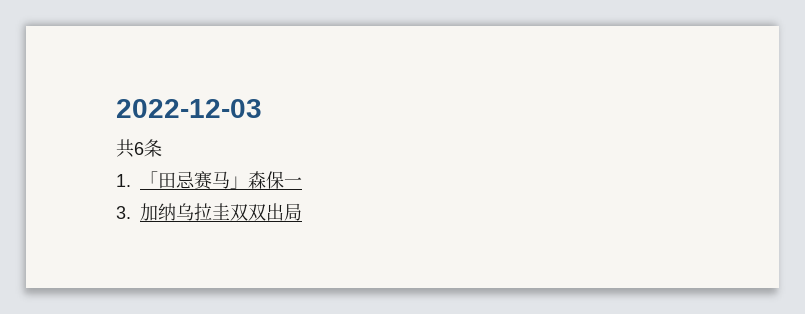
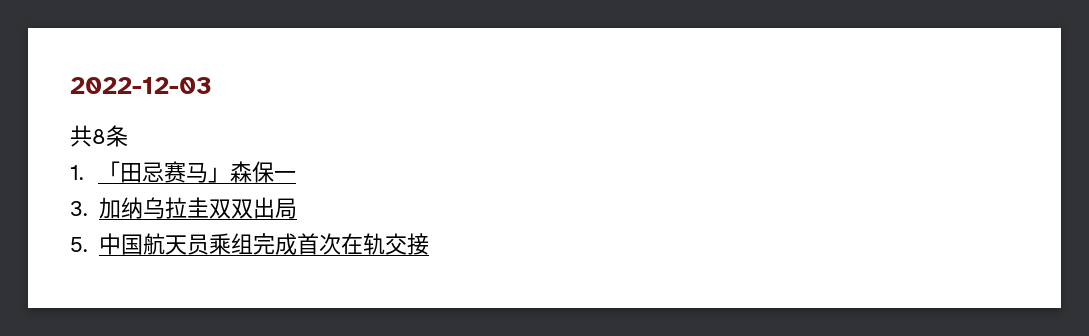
[134,142,144,155] 6 -> [92,129,106,144] 8
(303, 212) none -> [70,233,429,255] // 5.中国航天员乘组完成首次在轨交接

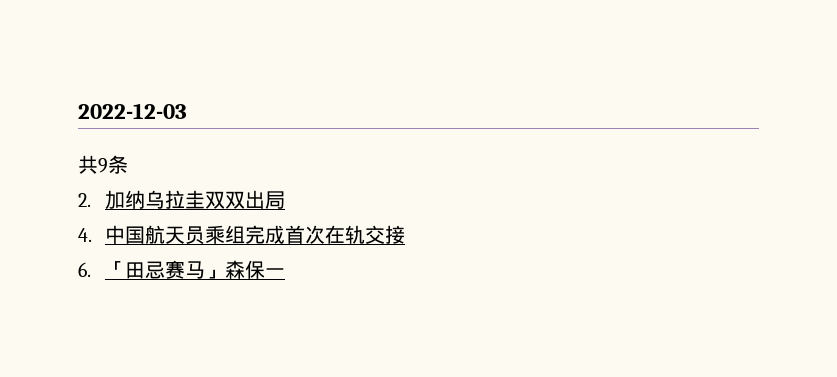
[92,129,106,144] 8 -> [98,158,108,173] 9
[70,161,297,183] [70,201,88,216] 1.「田忌赛马」森保一 // 3. -> [78,193,91,207] 2.
[70,237,88,252] 5. -> [78,228,92,242] 4.
(429, 244) none -> [78,260,286,279] // 6.「田忌赛马」森保一

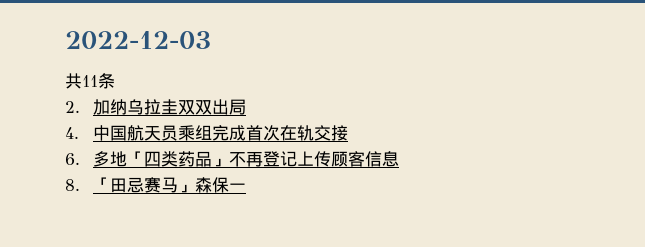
[98,158,108,173] 9 -> [82,75,98,87] 11
(91, 269) none -> [92,151,399,167] [65,179,80,191] 多地「四类药品」不再登记上传顾客信息 // 8.

